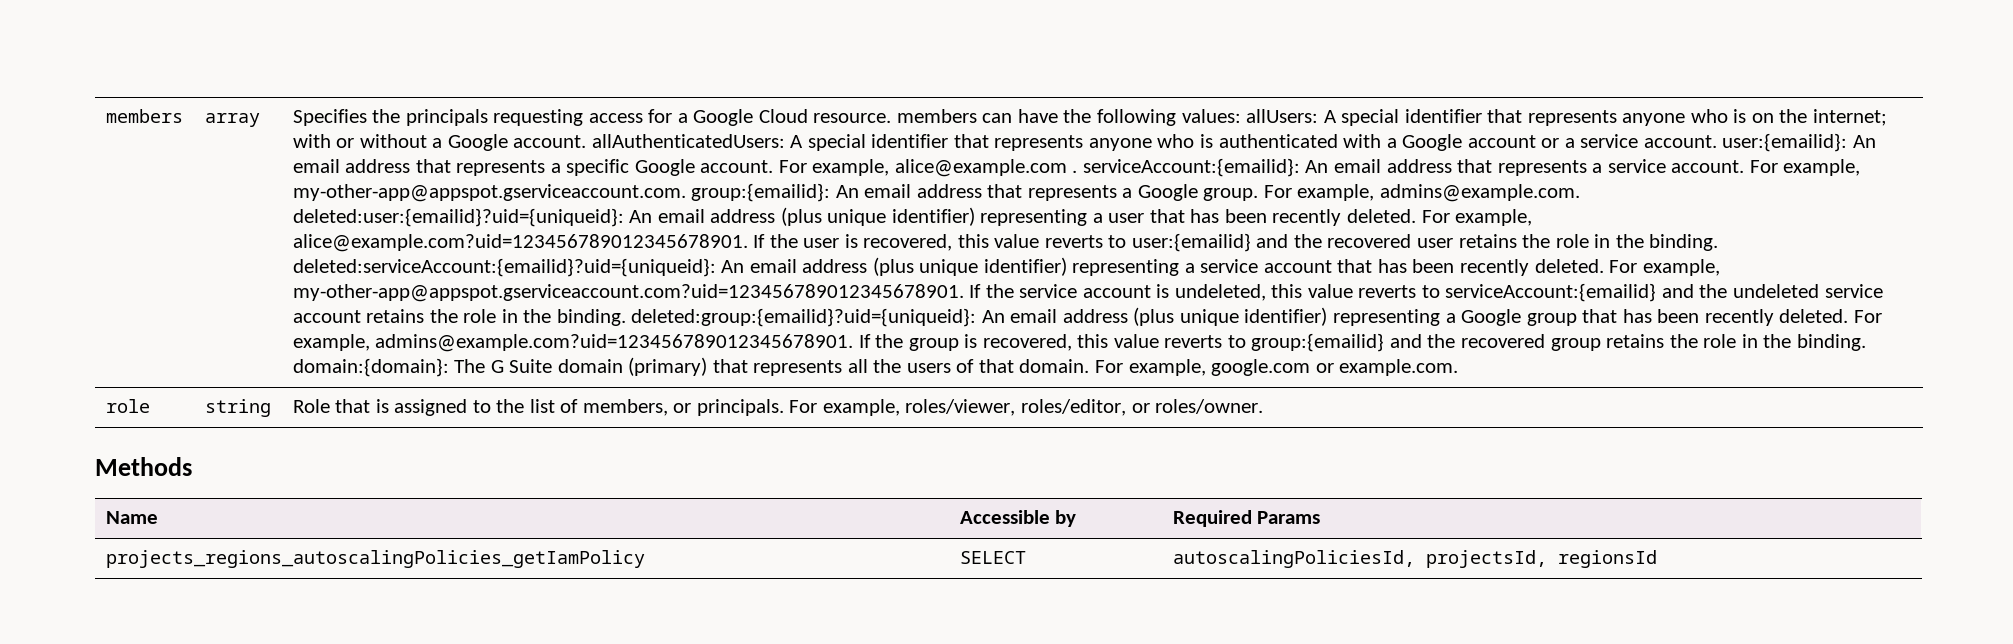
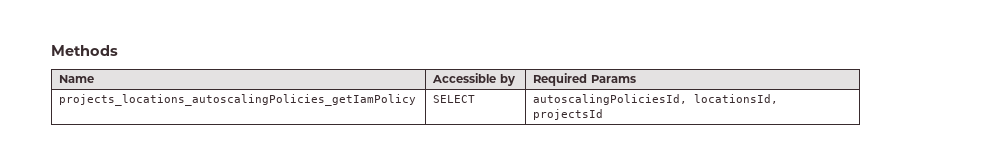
[105,109,183,123] [204,113,260,127] [292,109,1887,126] [292,133,1876,152] [292,158,1861,177] [292,183,1580,202] [292,207,1533,227] [292,233,1719,252] [292,257,1720,277] [292,283,1883,302] [292,307,1882,327] [292,333,1866,352] [292,357,1459,377] [105,399,150,413] [204,399,271,417] [292,399,1264,416] members | array | Specifies the principals requesting access for a Google Cloud resource. members can have the following values: allUsers: A special identifier that represents anyone who is on the internet; with or without a Google account. allAuthenticatedUsers: A special identifier that represents anyone who is authenticated with a Google account or a service account. user:{emailid}: An email address that represents a specific Google account. For example, alice@example.com . serviceAccount:{emailid}: An email address that represents a service account. For example, my-other-app@appspot.gserviceaccount.com. group:{emailid}: An email address that represents a Google group. For example, admins@example.com. deleted:user:{emailid}?uid={uniqueid}: An email address (plus unique identifier) representing a user that has been recently deleted. For example, alice@example.com?uid=123456789012345678901. If the user is recovered, this value reverts to user:{emailid} and the recovered user retains the role in the binding. deleted:serviceAccount:{emailid}?uid={uniqueid}: An email address (plus unique identifier) representing a service account that has been recently deleted. For example, my-other-app@appspot.gserviceaccount.com?uid=123456789012345678901. If the service account is undeleted, this value reverts to serviceAccount:{emailid} and the undeleted service account retains the role in the binding. deleted:group:{emailid}?uid={uniqueid}: An email address (plus unique identifier) representing a Google group that has been recently deleted. For example, admins@example.com?uid=123456789012345678901. If the group is recovered, this value reverts to group:{emailid} and the recovered group retains the role in the binding. domain:{domain}: The G Suite domain (primary) that represents all the users of that domain. For example, google.com or example.com. // role | string | Role that is assigned to the list of members, or principals. For example, roles/viewer, roles/editor, or roles/owner. // -> (51, 50) none
[105,550,645,568] projects_regions_autoscalingPolicies_getIamPolicy -> [59,94,417,106] projects_locations_autoscalingPolicies_getIamPolicy
[1425,550,1657,568] projectsId, regionsId -> [694,94,779,104] [533,109,604,120] locationsId, projectsId

